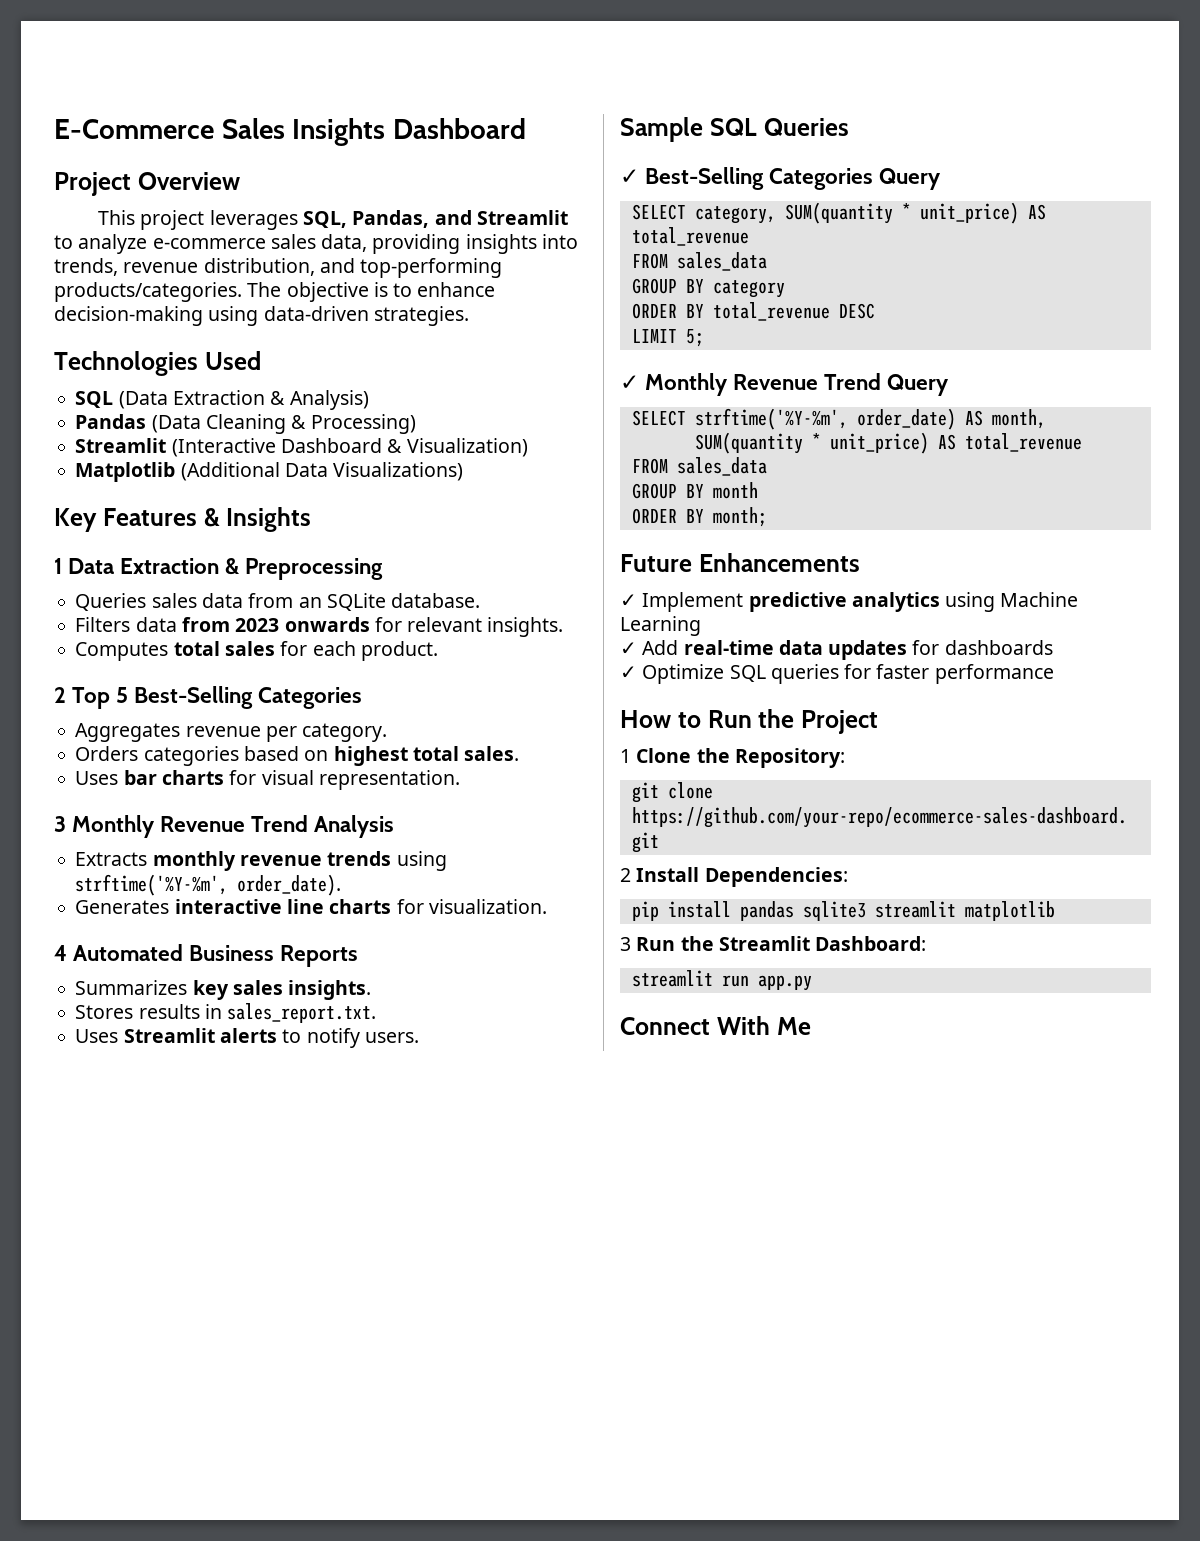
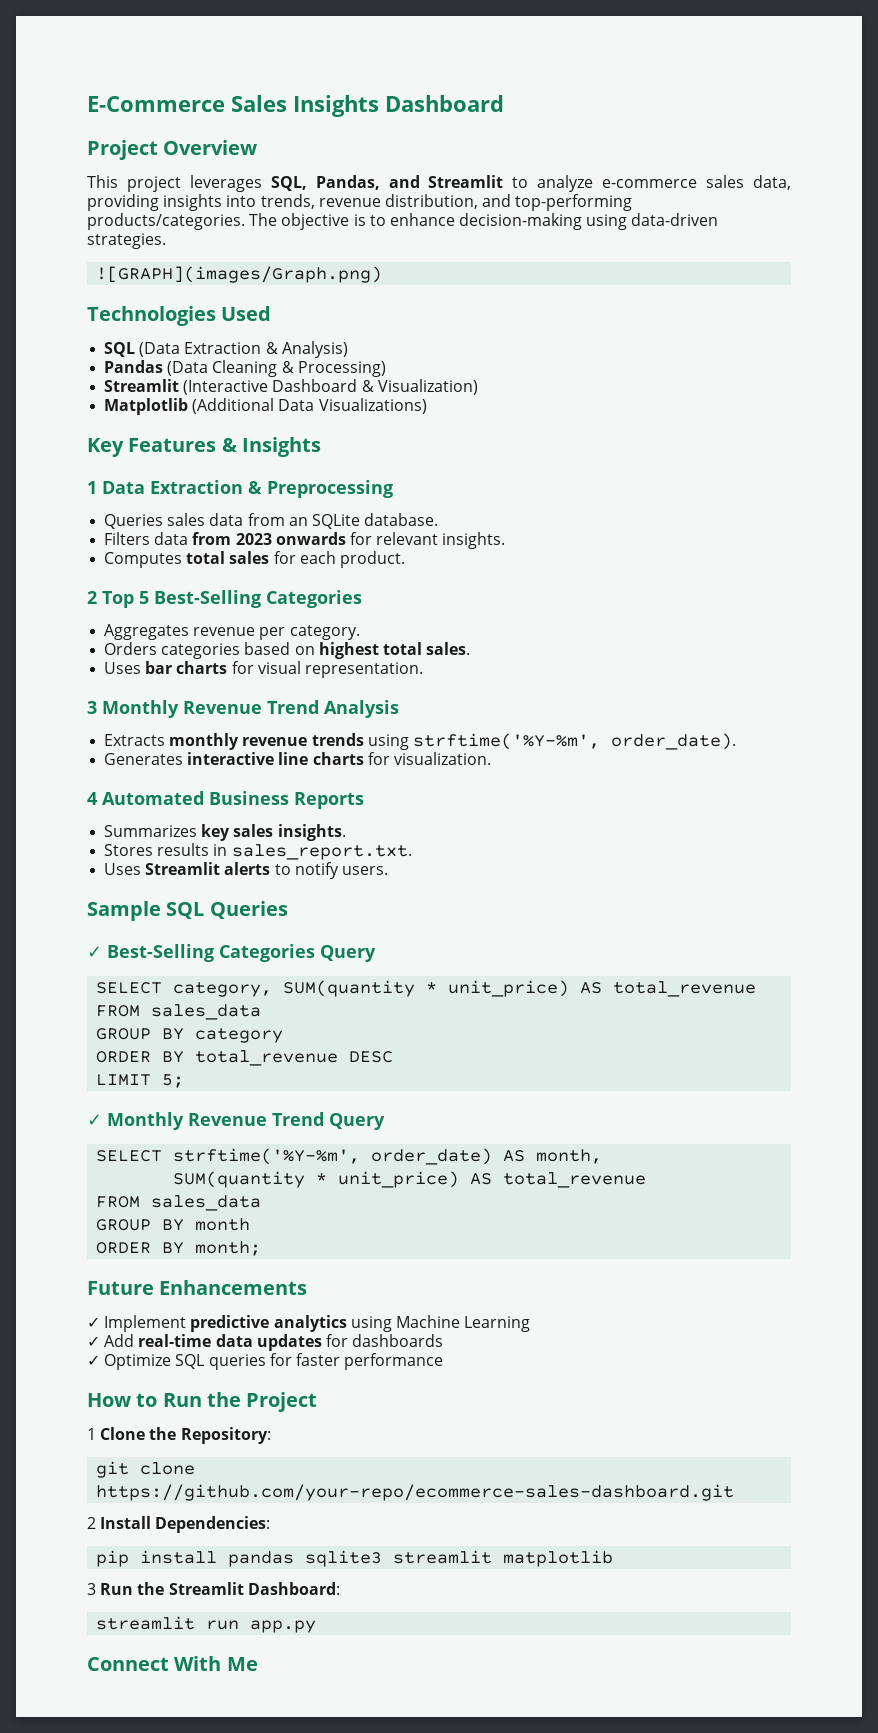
(469, 316) none -> [96,266,383,283] // ![GRAPH](images/Graph.png)

